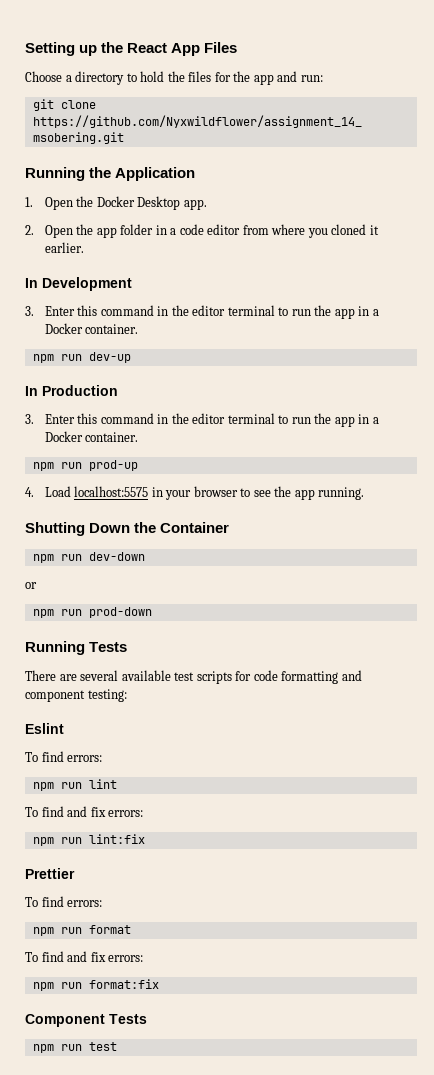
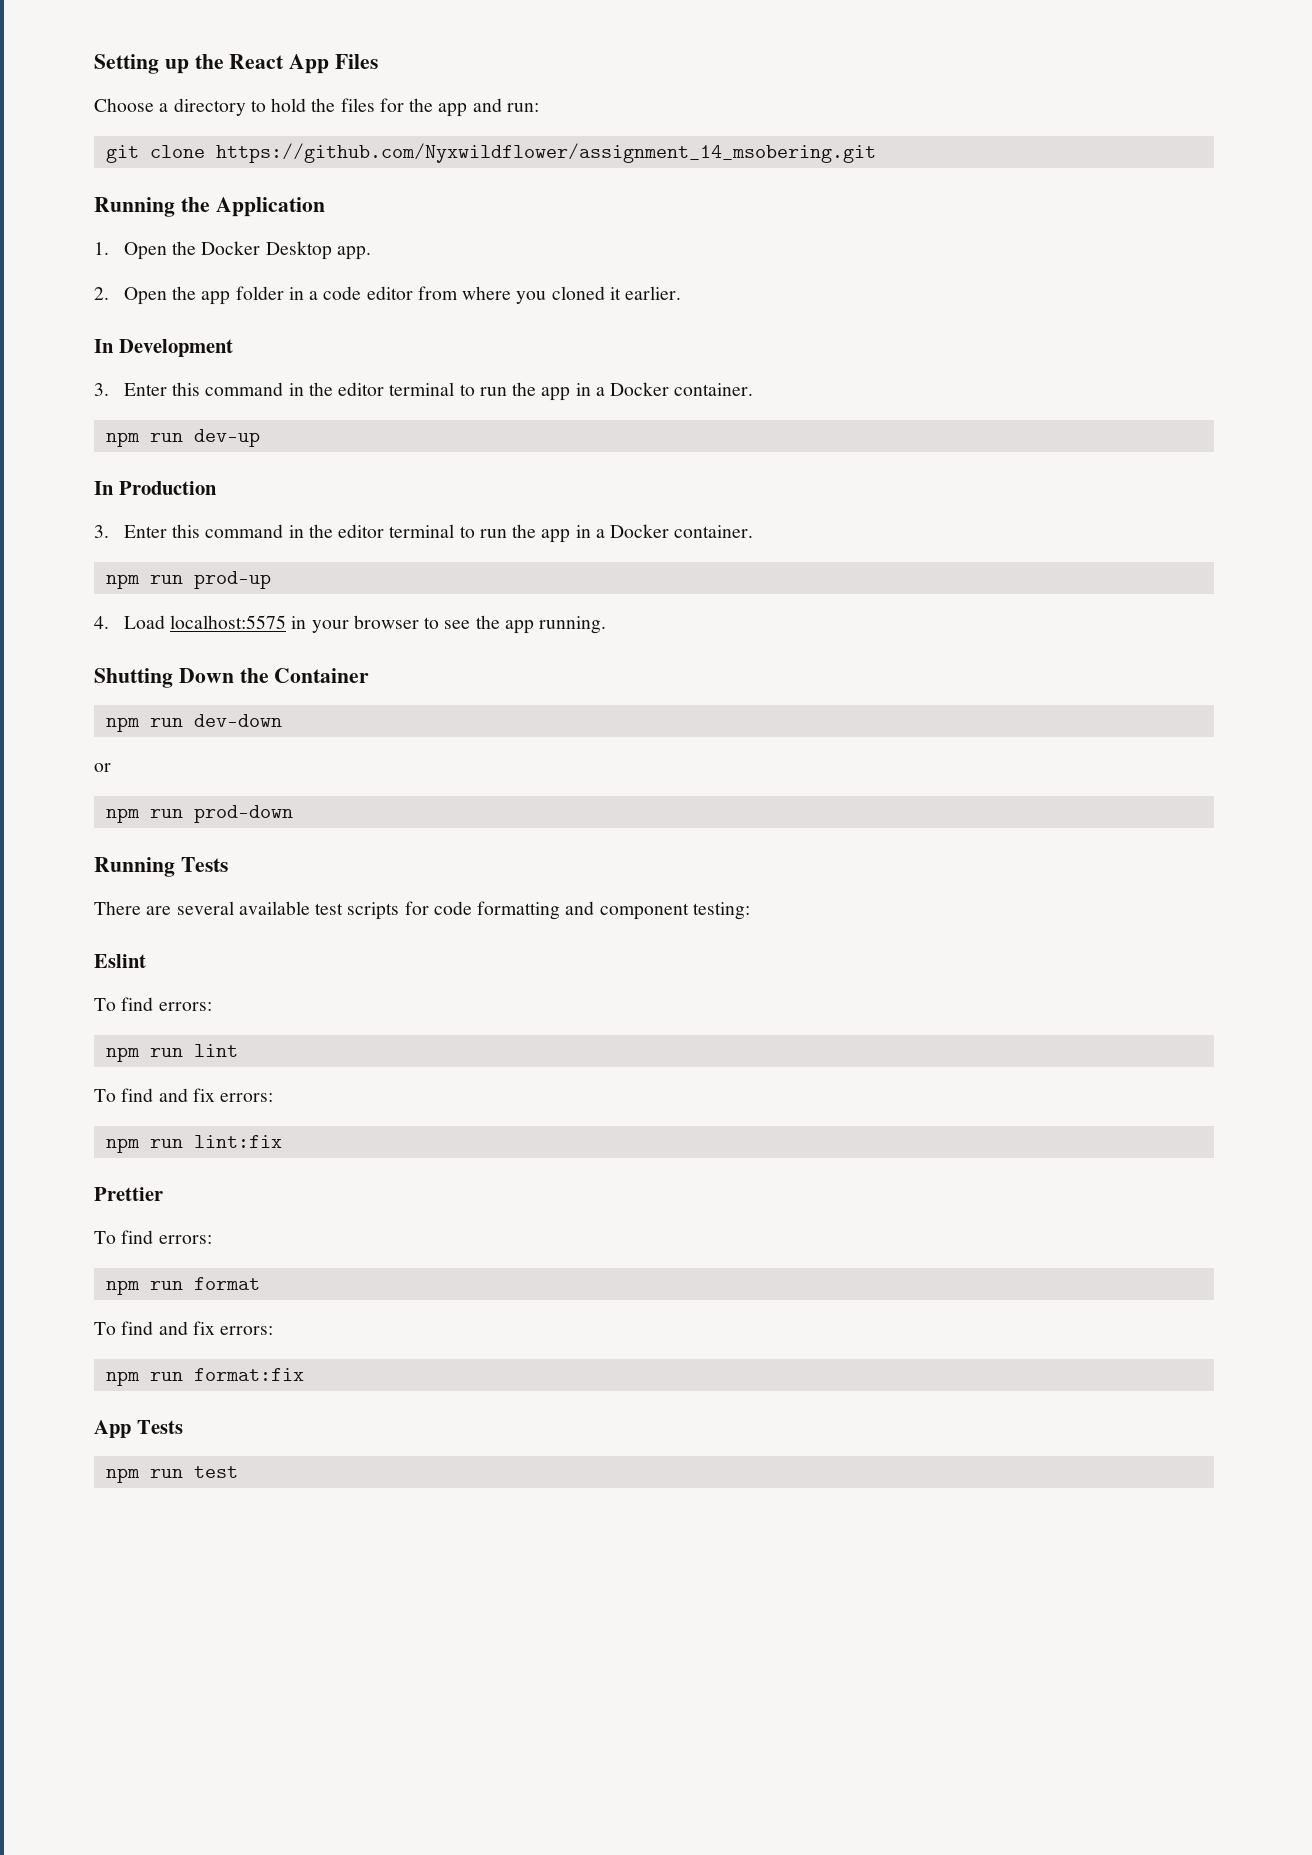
[25,1014,105,1027] Component -> [94,1420,131,1438] App

